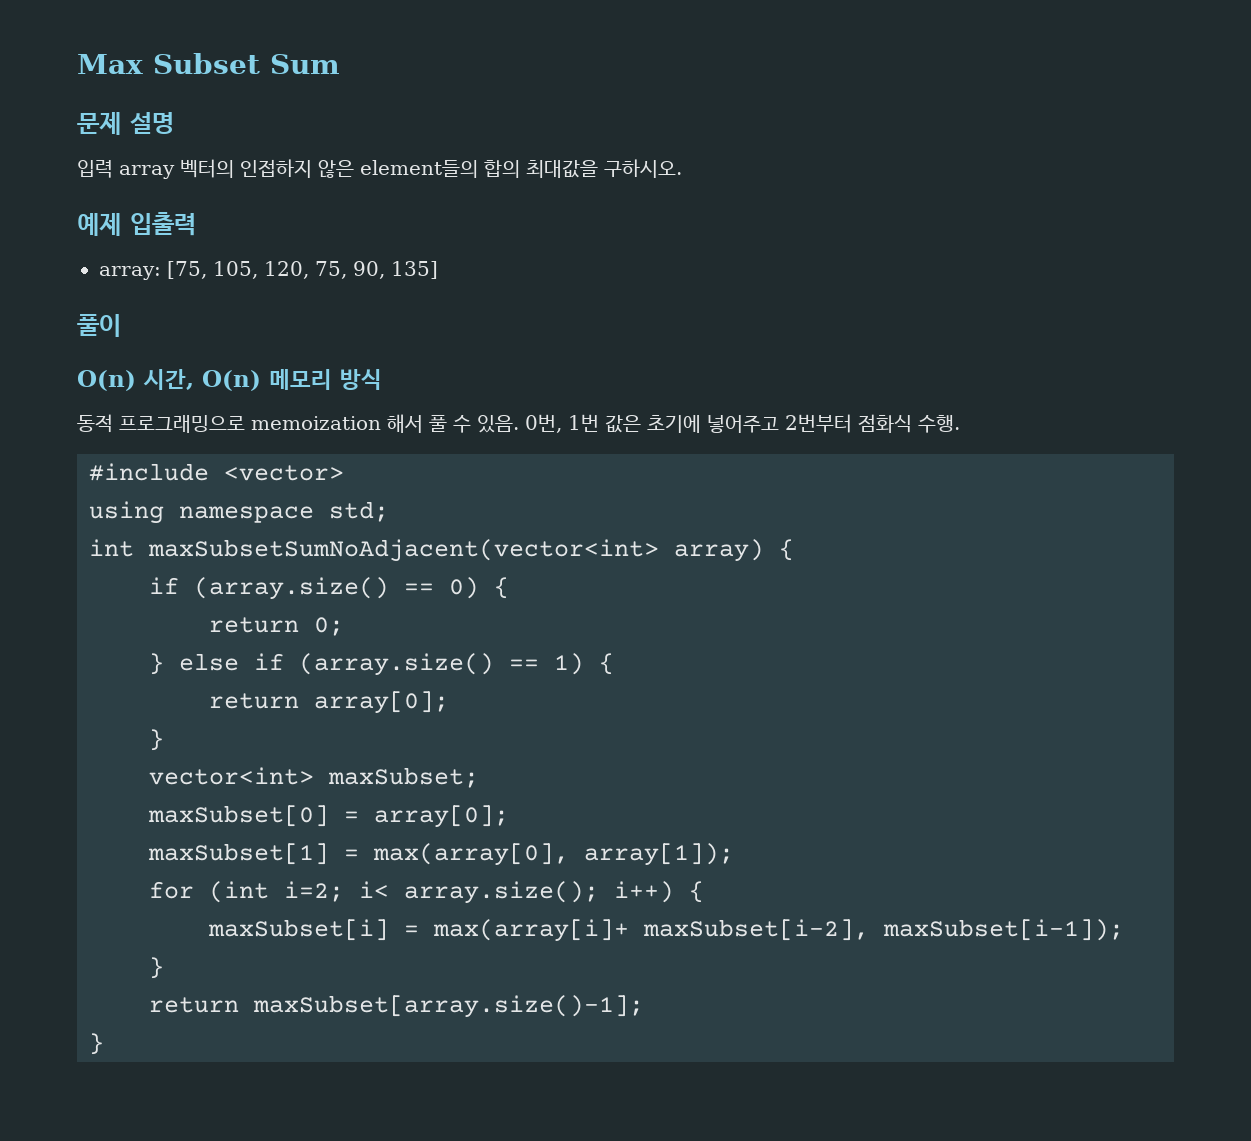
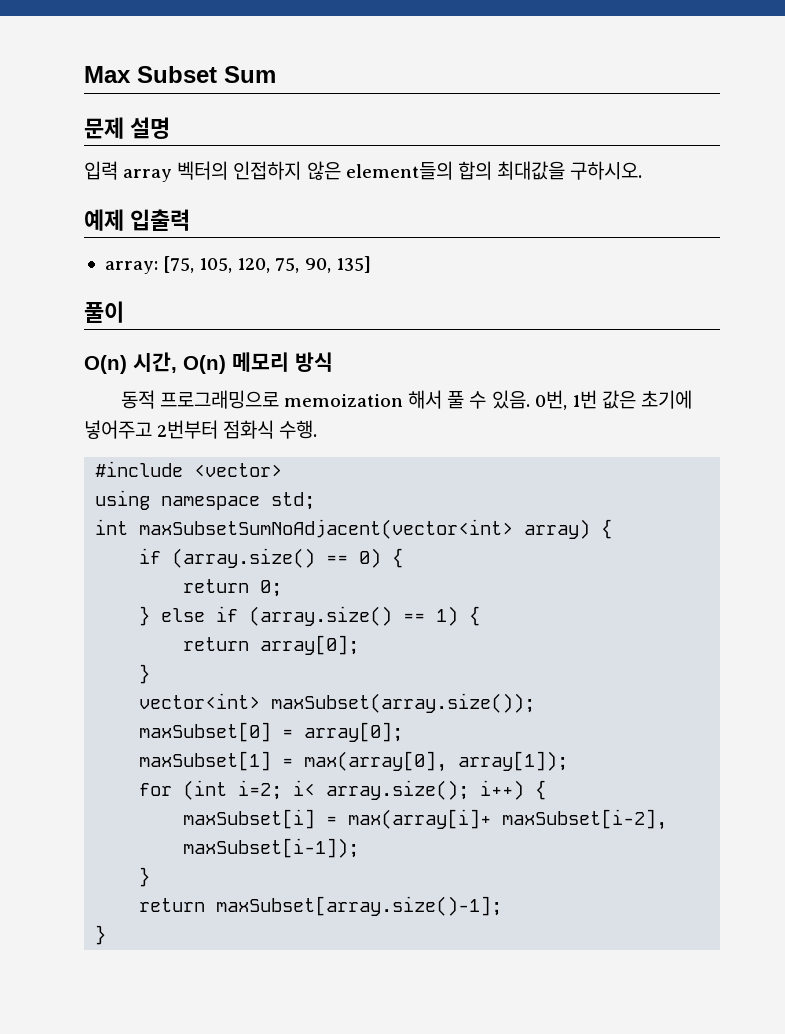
[328,767,479,788] maxSubset; -> [271,693,536,713] maxSubset(array.size());

